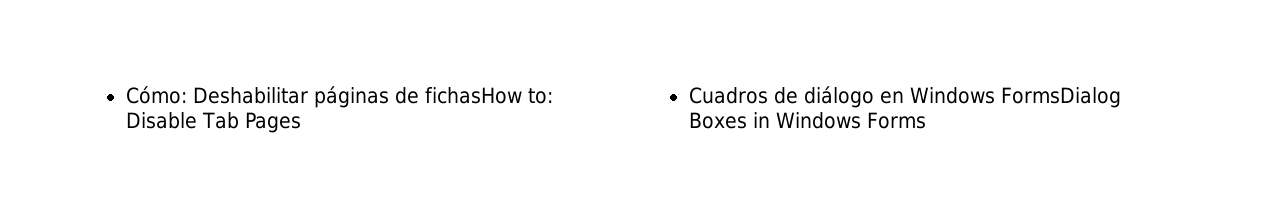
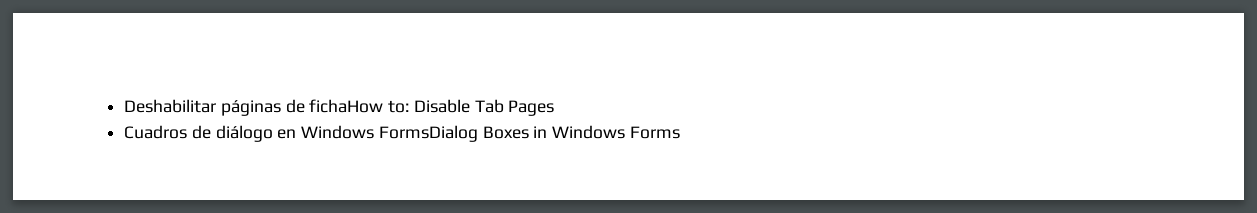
[125,86,187,104] Cómo: -> (124, 106) none
[424,87,522,104] fichasHow -> [309,99,384,113] fichaHow

